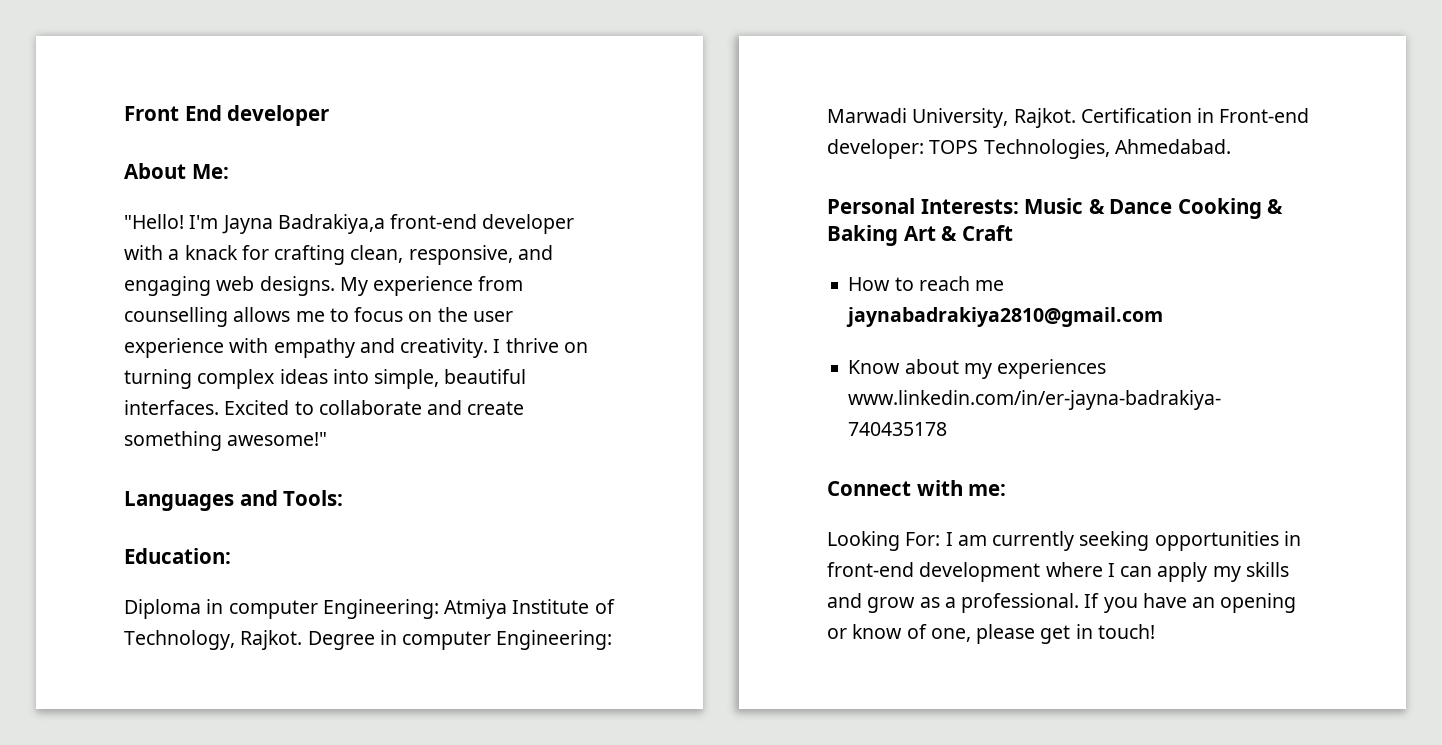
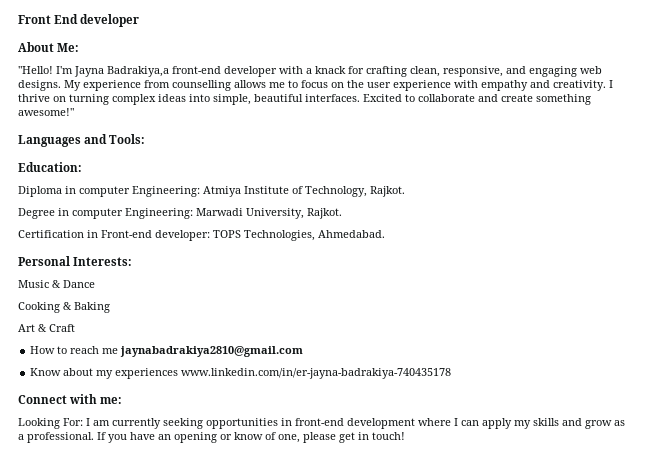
(303, 640) none -> (405, 191) //
(1076, 118) none -> (342, 213) //
(1019, 206) none -> (133, 261) //
(1173, 206) none -> (95, 284) //
(898, 235) none -> (110, 307) //

